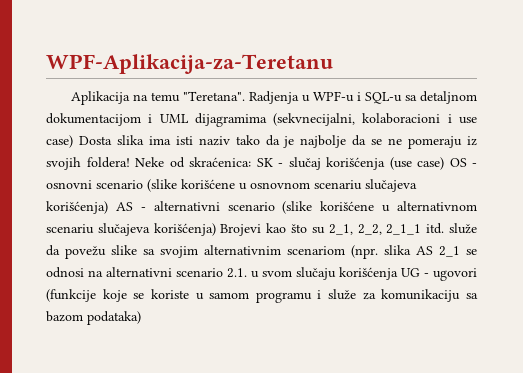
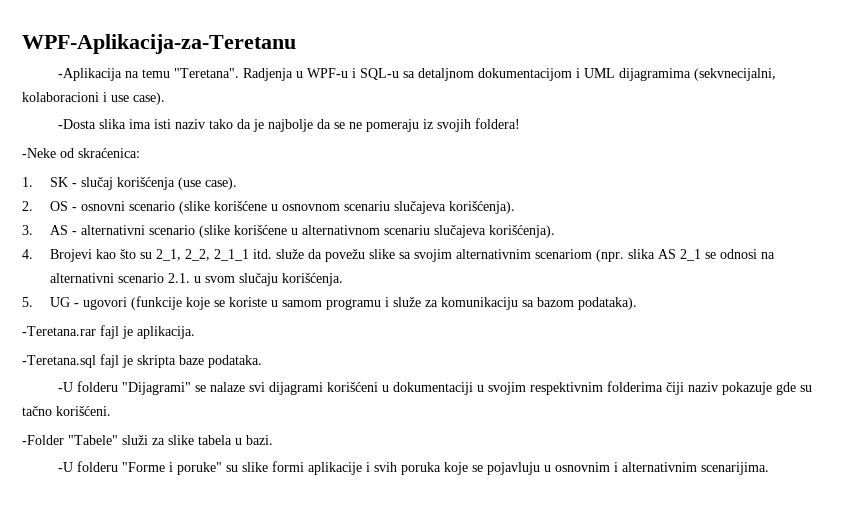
[70,91,130,105] Aplikacija -> [58,68,123,81] -Aplikacija
[46,135,112,148] case) Dosta -> [133,92,165,105] [58,119,97,129] case). // -Dosta
[135,157,164,167] Neke -> [22,148,56,158] // -Neke
(251, 162) none -> [22,177,33,187] // 1.
[417,157,444,170] case) -> [204,177,237,190] [22,201,33,211] case). // 2.
[46,201,108,214] korišćenja) -> [448,201,515,214] [22,225,33,235] korišćenja). // 3.
[153,223,216,236] korišćenja) -> [488,225,555,238] [22,249,33,259] korišćenja). // 4.
[339,267,398,280] korišćenja -> [281,273,343,286] [22,297,33,307] korišćenja. // 5.
[87,311,141,325] podataka) -> [577,297,637,310] [22,325,195,339] [22,354,262,368] [58,381,813,395] [22,406,111,416] [22,435,273,445] [58,461,770,475] podataka). // -Teretana.rar fajl je aplikacija. // -Teretana.sql fajl je skripta baze podataka. // -U folderu "Dijagrami" se nalaze svi dijagrami korišćeni u dokumentaciji u svojim respektivnim folderima čiji naziv pokazuje gde su tačno korišćeni. // -Folder "Tabele" služi za slike tabela u bazi. // -U folderu "Forme i poruke" su slike formi aplikacije i svih poruka koje se pojavluju u osnovnim i alternativnim scenarijima.

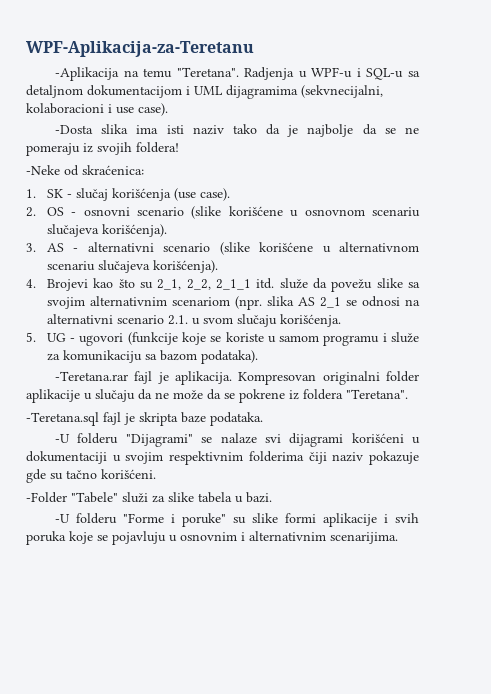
(195, 332) none -> [238,371,419,385] [26,389,408,403] Kompresovan originalni folder aplikacije u slučaju da ne može da se pokrene iz foldera "Teretana".

